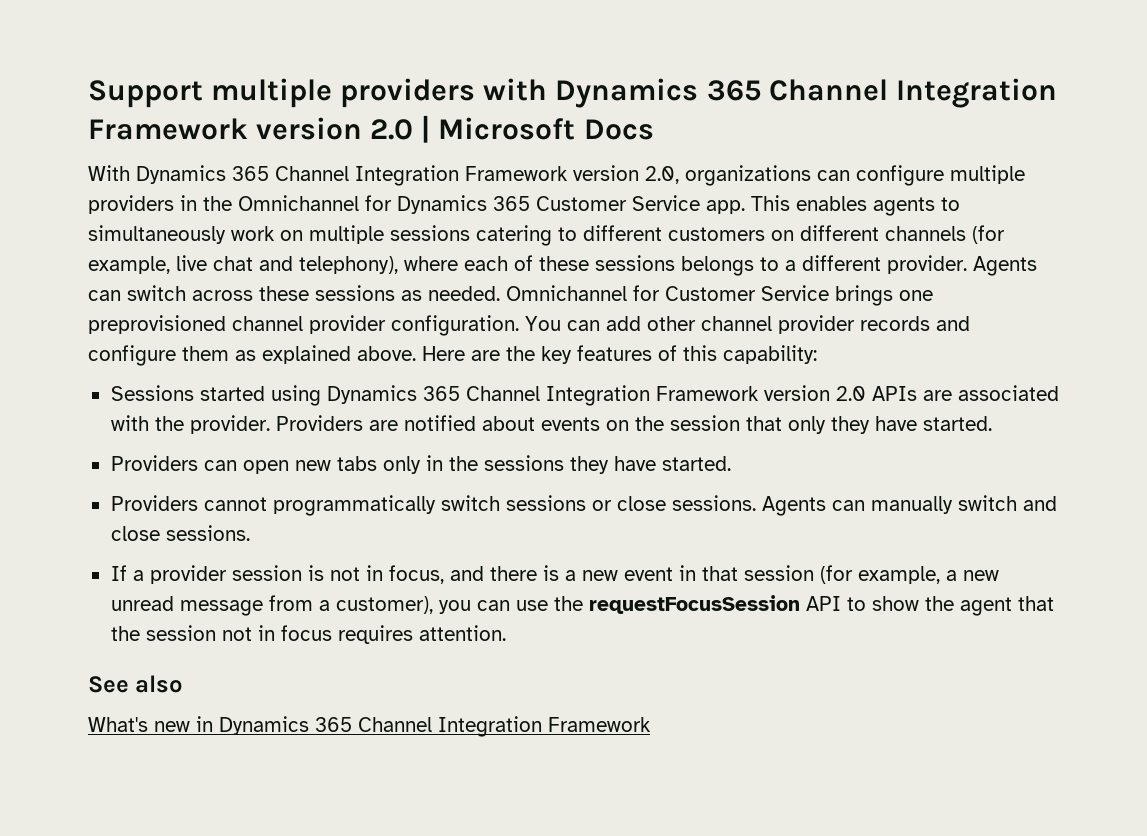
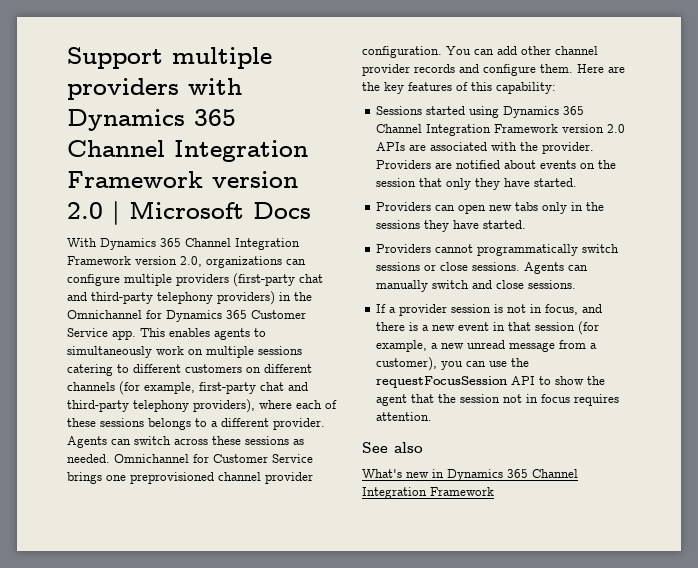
(174, 204) none -> [233,273,323,287] [67,291,275,305] (first-party chat and third-party telephony providers)
[176,255,398,274] live chat and telephony), -> [199,382,308,394] [67,399,255,413] first-party chat and third-party telephony providers),
[182,345,416,364] them as explained above. -> [540,64,573,73] them.

